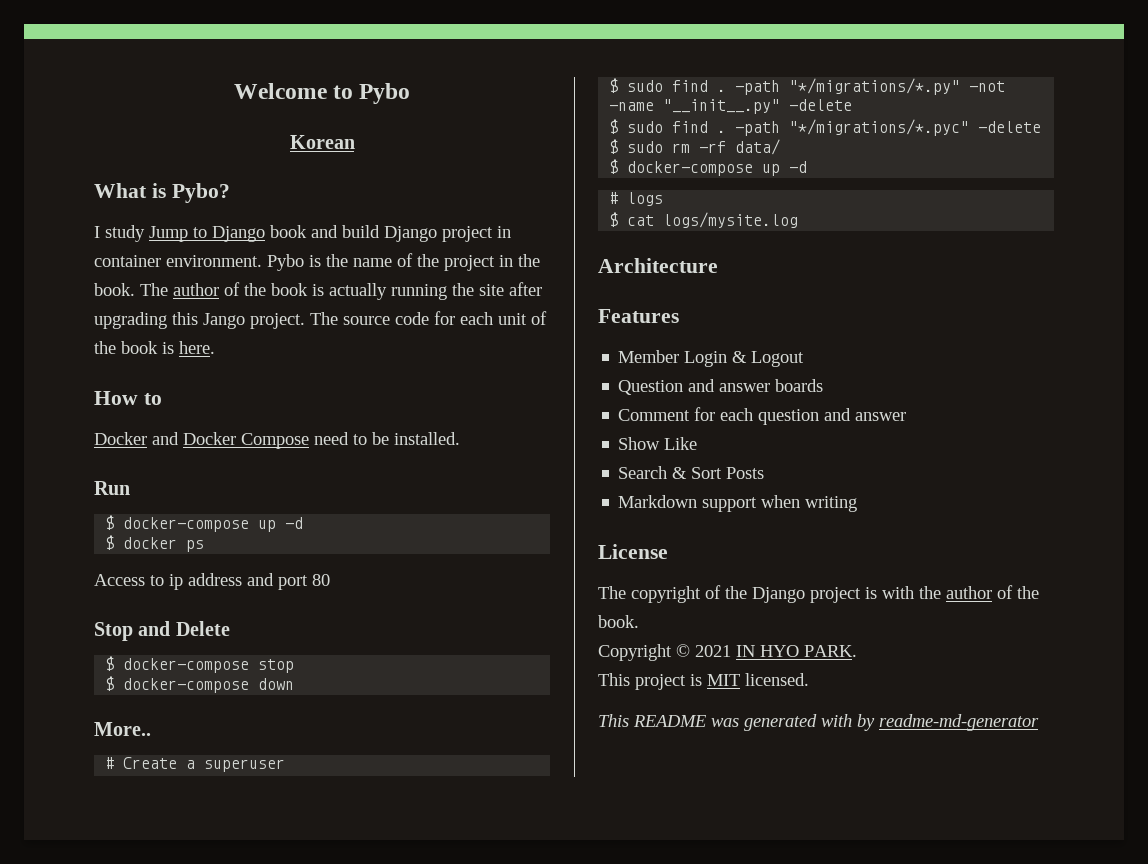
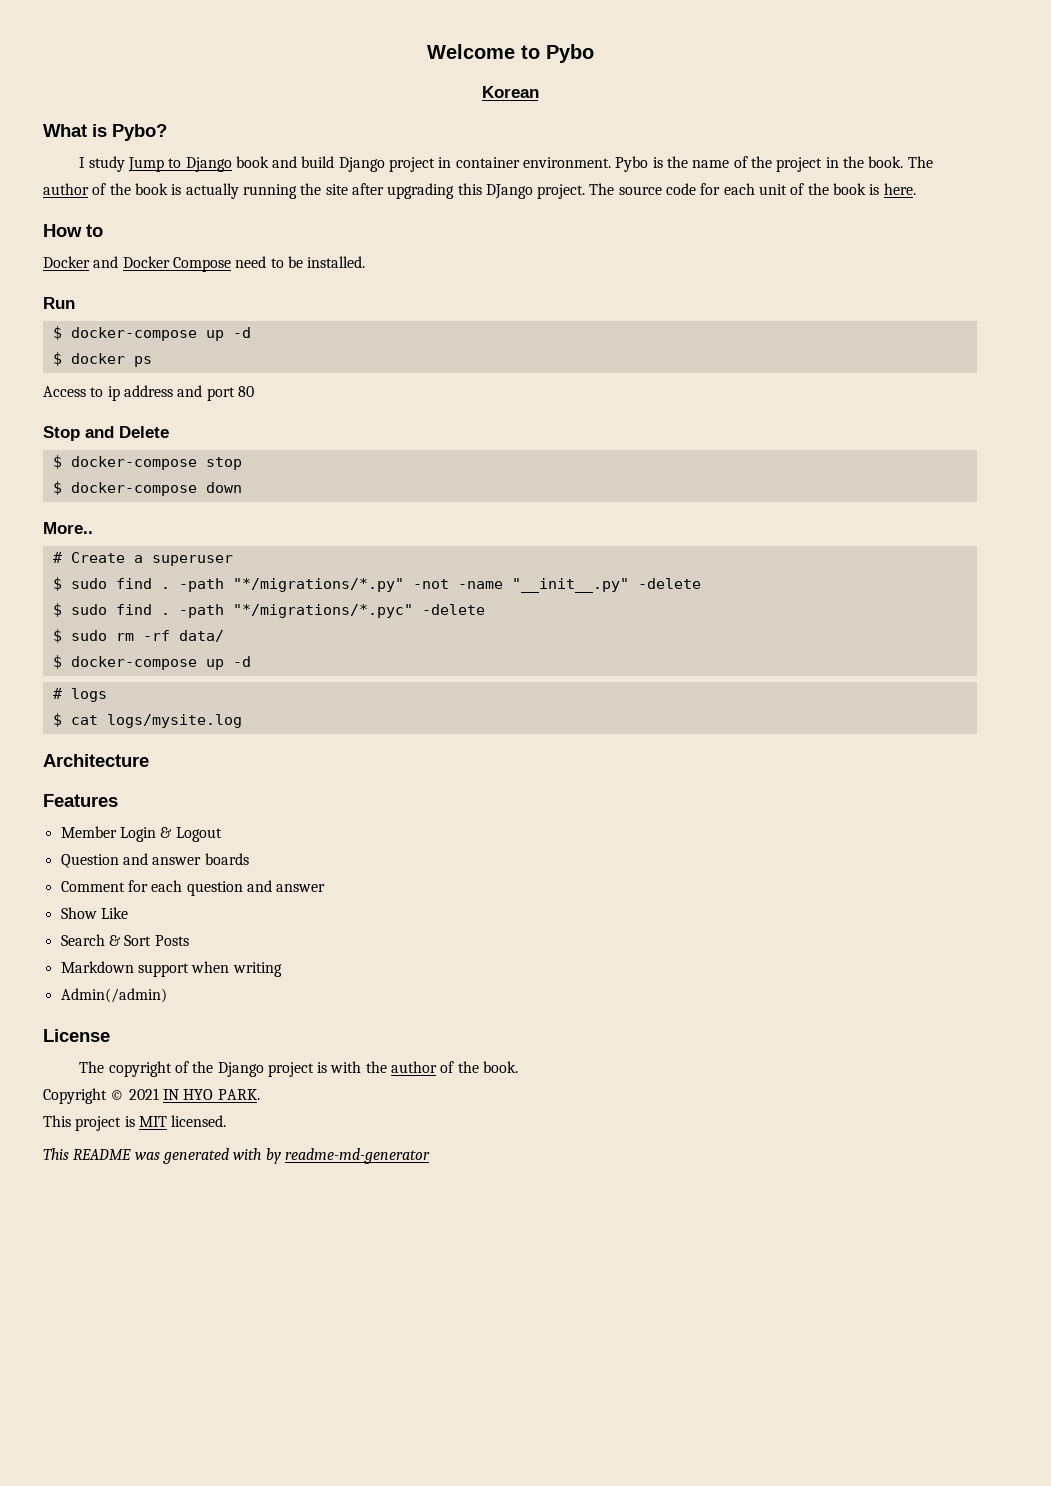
[203,313,245,329] Jango -> [485,184,533,199] DJango
(858, 504) none -> [60,988,167,1003] // Admin(/admin)

